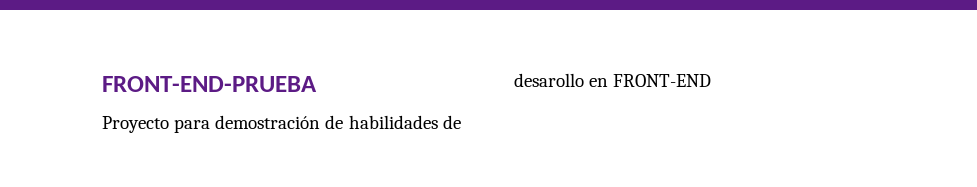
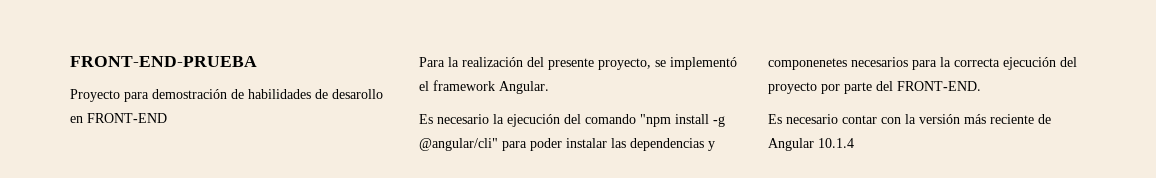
(712, 80) none -> [419,57,737,70] [419,80,549,94] [419,114,725,127] [419,138,715,151] [768,57,1077,70] [768,81,981,94] [768,114,1051,124] [768,138,854,151] // Para la realización del presente proyecto, se implementó el framework Angular. // Es necesario la ejecución del comando "npm install -g @angular/cli" para poder instalar las dependencias y componenetes necesarios para la correcta ejecución del proyecto por parte del FRONT-END. // Es necesario contar con la versión más reciente de Angular 10.1.4

